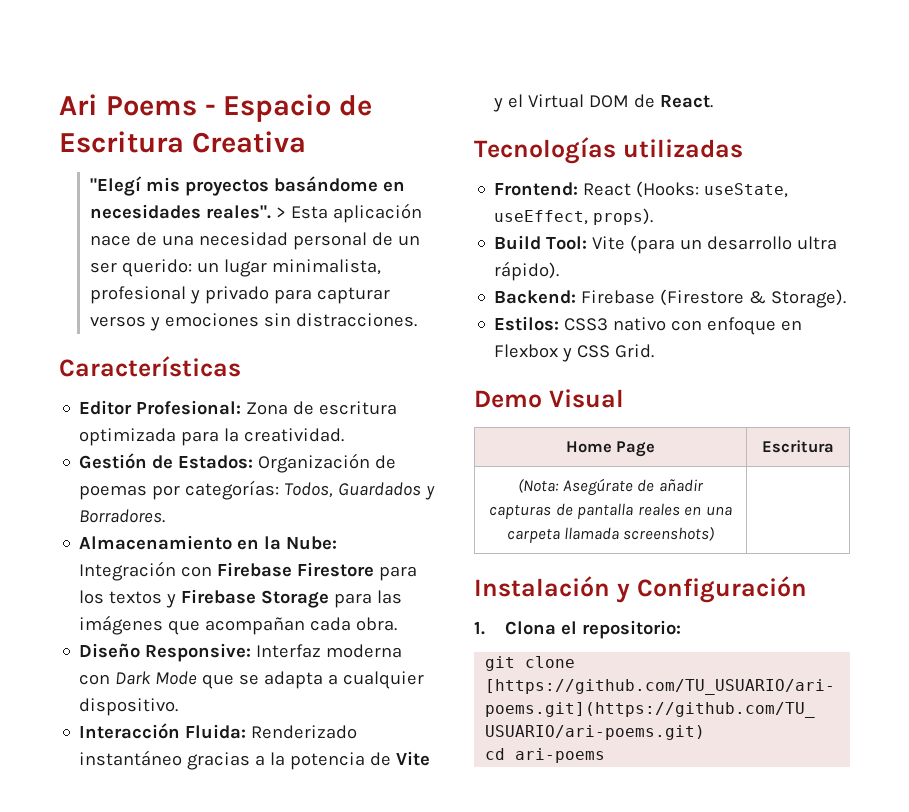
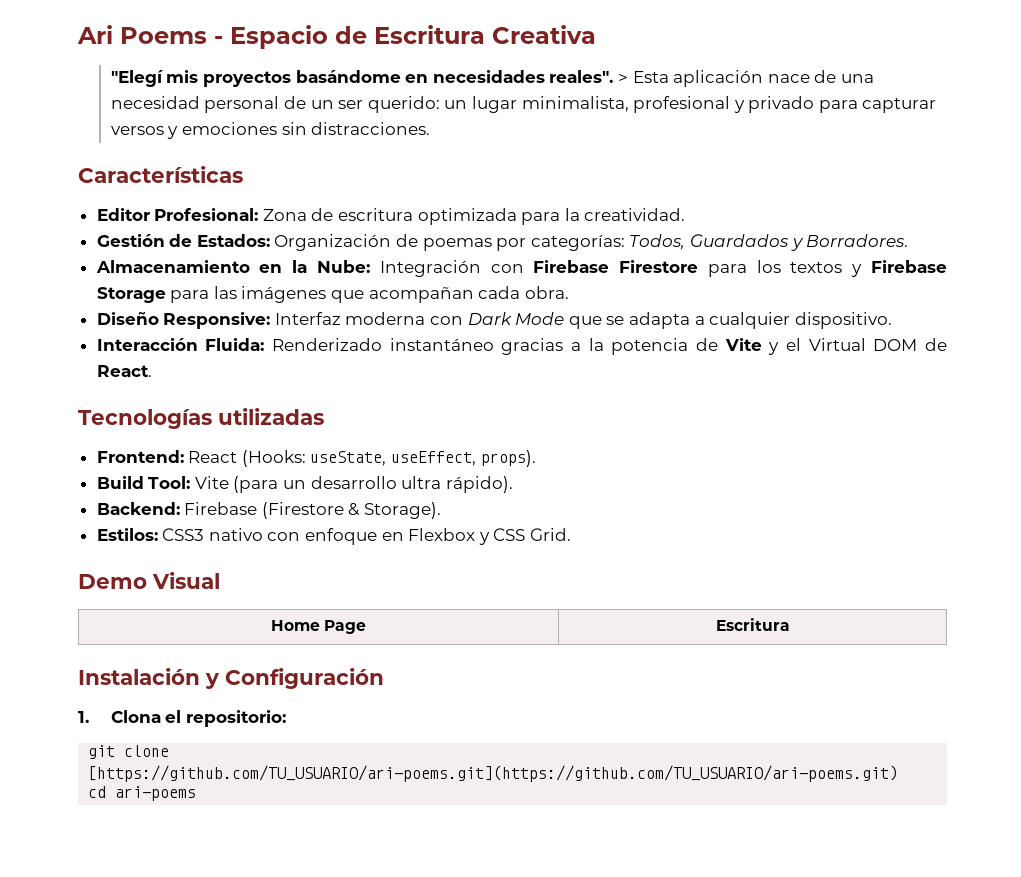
[518,478,704,496] [489,503,732,519] [506,526,715,543] // (Nota: Asegúrate de añadir capturas de pantalla reales en una carpeta llamada screenshots) | -> (790, 624) none

